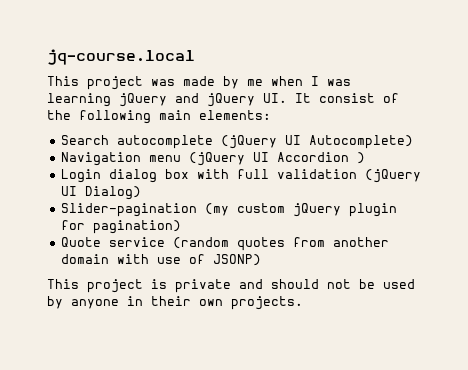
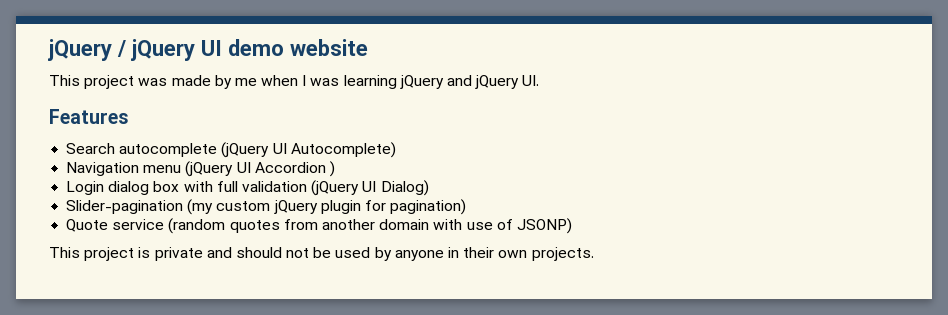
[47,49,195,65] jq-course.local -> [48,39,368,61] jQuery / jQuery UI demo website
[295,93,399,103] [47,110,271,124] It consist of the following main elements: -> [49,109,128,124] // Features

